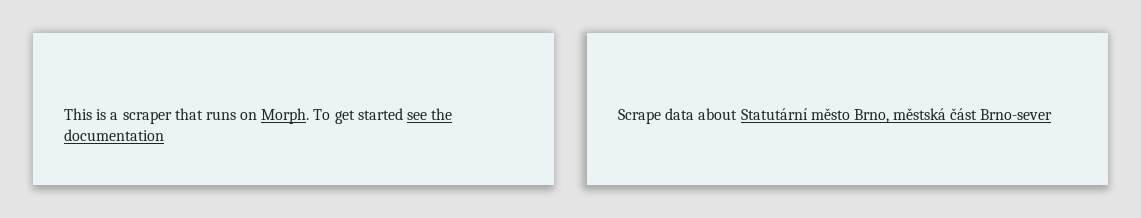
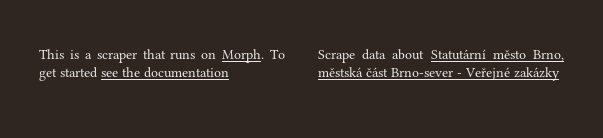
(1053, 114) none -> [457,67,560,81] - Veřejné zakázky

